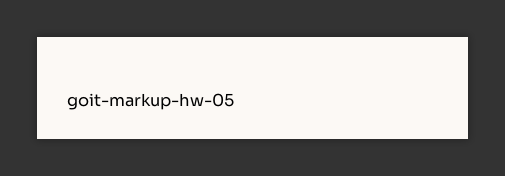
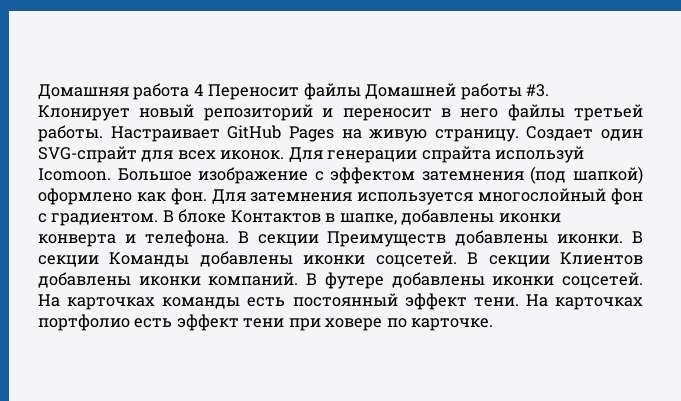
[67,93,234,110] goit-markup-hw-05 -> [38,83,550,100] [38,104,643,121] [38,125,643,142] [38,146,585,163] [38,166,643,184] [38,188,644,205] [38,209,561,226] [38,230,643,247] [38,251,644,267] [38,272,643,289] [38,293,643,310] [38,314,494,331] Домашняя работа 4 Переносит файлы Домашней работы #3. Клонирует новый репозиторий и переносит в него файлы третьей работы. Настраивает GitHub Pages на живую страницу. Создает один SVG-спрайт для всех иконок. Для генерации спрайта используй Icomoon. Большое изображение с эффектом затемнения (под шапкой) оформлено как фон. Для затемнения используется многослойный фон с градиентом. В блоке Контактов в шапке, добавлены иконки конверта и телефона. В секции Преимуществ добавлены иконки. В секции Команды добавлены иконки соцсетей. В секции Клиентов добавлены иконки компаний. В футере добавлены иконки соцсетей. На карточках команды есть постоянный эффект тени. На карточках портфолио есть эффект тени при ховере по карточке.

